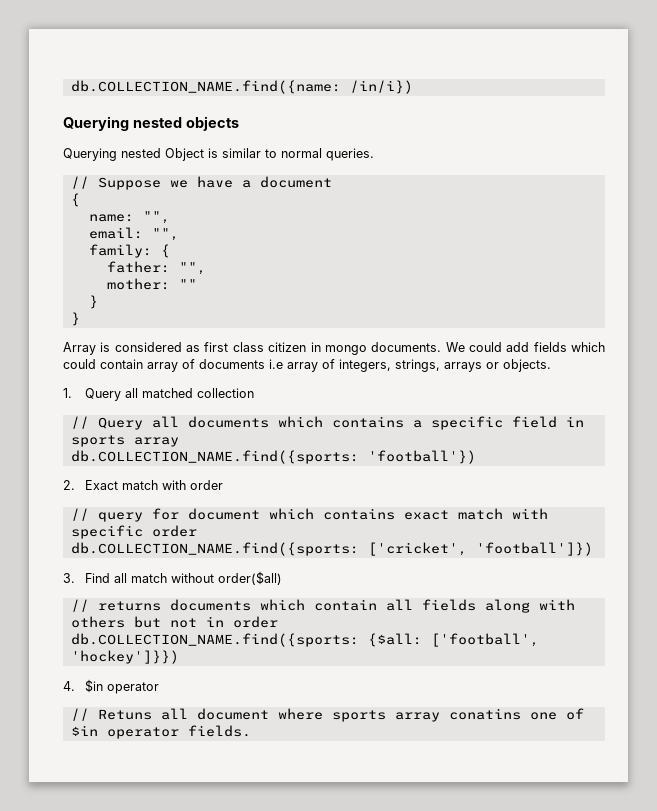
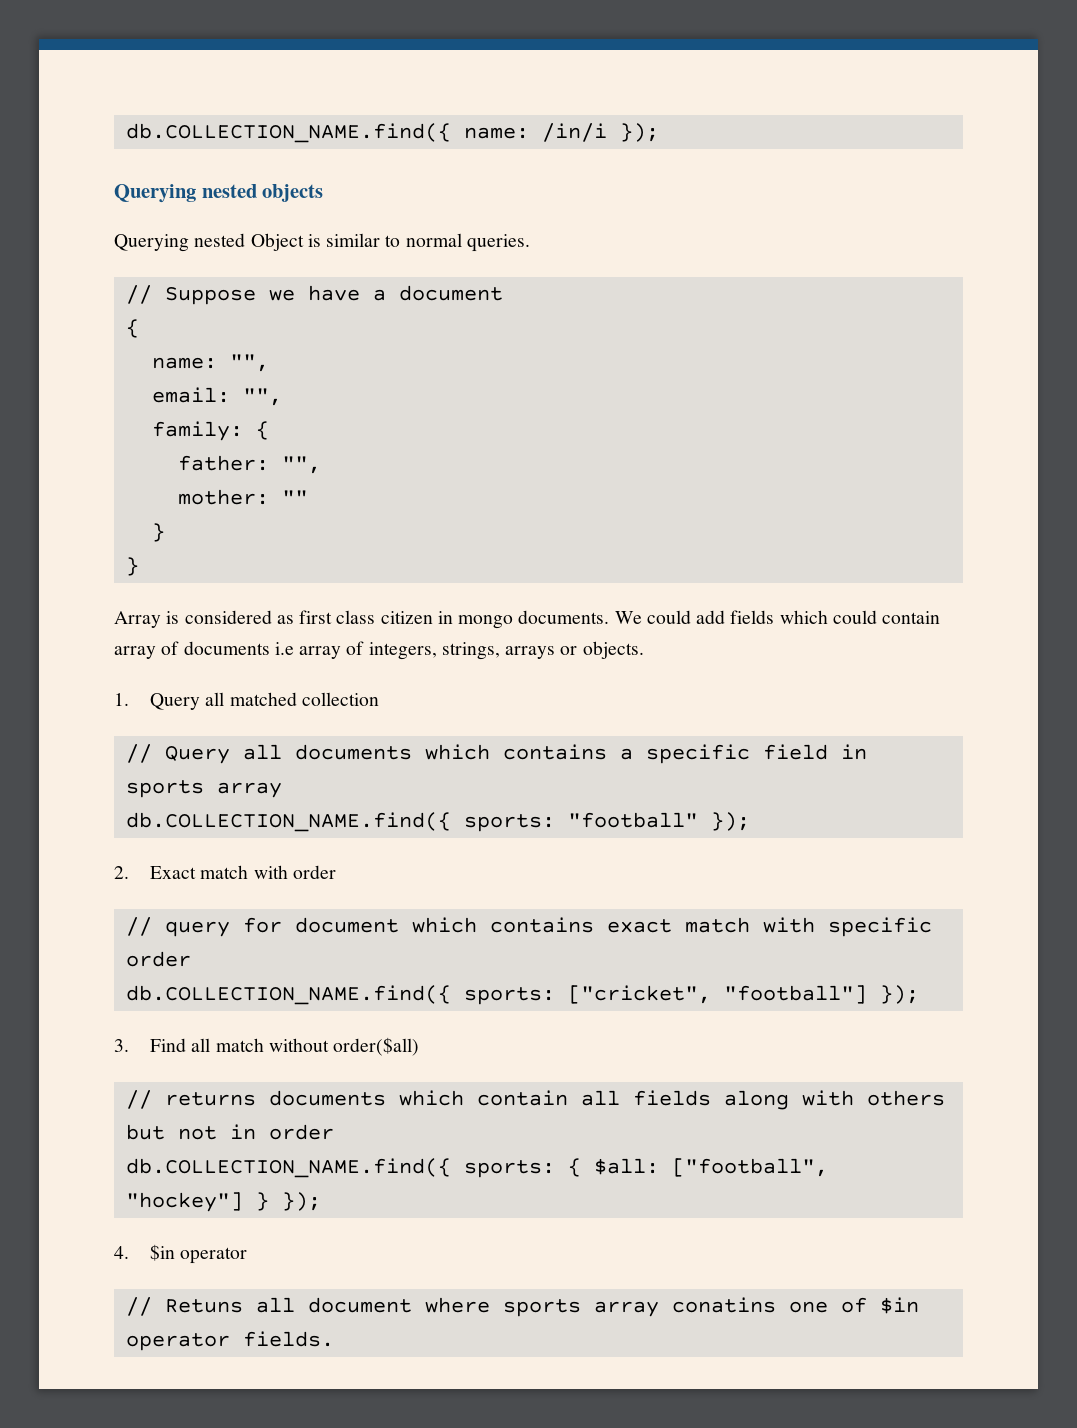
[70,80,413,94] db.COLLECTION_NAME.find({name: /in/i}) -> [125,123,659,143] db.COLLECTION_NAME.find({ name: /in/i });
[70,450,476,464] db.COLLECTION_NAME.find({sports: 'football'}) -> [125,812,750,832] db.COLLECTION_NAME.find({ sports: "football" });
[70,542,593,556] db.COLLECTION_NAME.find({sports: ['cricket', 'football']}) -> [125,985,919,1005] db.COLLECTION_NAME.find({ sports: ["cricket", "football"] });
[70,633,539,647] [70,650,179,664] db.COLLECTION_NAME.find({sports: {$all: ['football', 'hockey']}}) -> [125,1158,828,1178] [125,1192,321,1212] db.COLLECTION_NAME.find({ sports: { $all: ["football", "hockey"] } });

